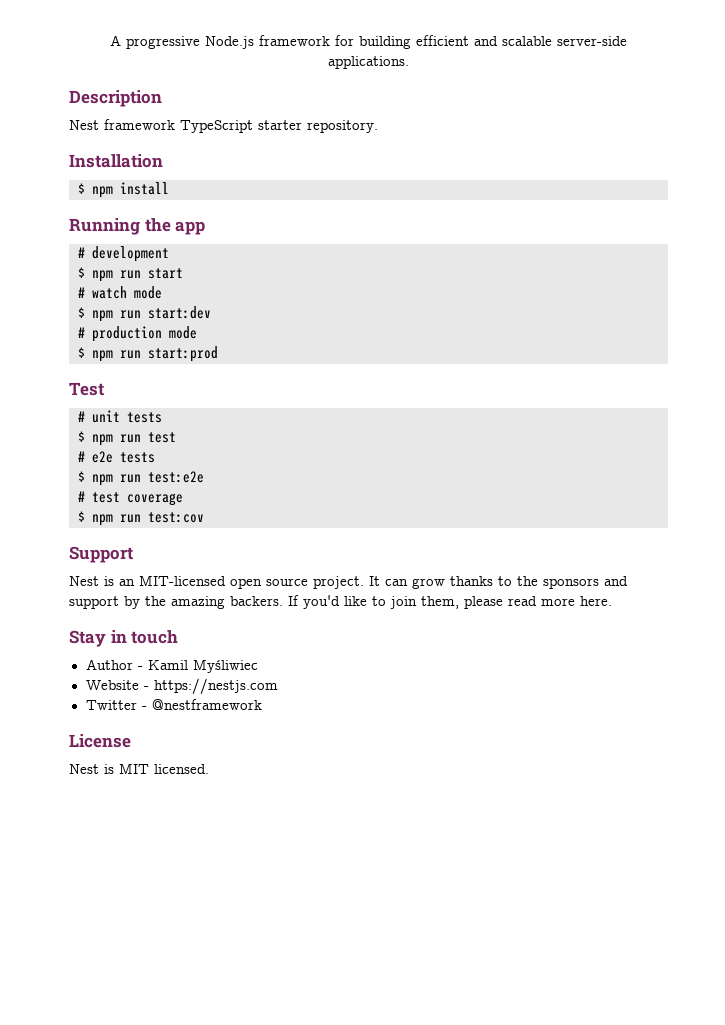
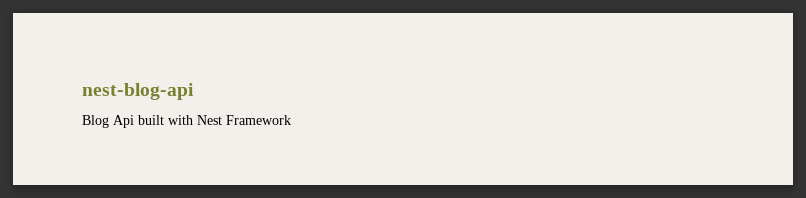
[110,35,627,49] [328,56,409,69] [69,90,162,107] [69,119,378,133] [69,154,163,168] [78,182,169,198] [69,218,206,235] [78,246,169,262] [78,267,183,282] [78,286,162,299] [78,306,211,322] [78,326,197,342] [78,346,218,362] [69,382,104,396] [78,410,162,423] [78,431,176,446] [78,451,155,463] [78,471,204,486] [78,491,183,506] [78,511,204,526] [69,546,133,563] [69,575,628,589] [69,595,612,609] [69,630,179,647] [85,659,258,673] [85,678,278,695] [85,699,262,710] [69,734,131,748] [69,763,209,774] A progressive Node.js framework for building efficient and scalable server-side applications. // Description // Nest framework TypeScript starter repository. // Installation // $ npm install // Running the app // # development // $ npm run start // # watch mode // $ npm run start:dev // # production mode // $ npm run start:prod // Test // # unit tests // $ npm run test // # e2e tests // $ npm run test:e2e // # test coverage // $ npm run test:cov // Support // Nest is an MIT-licensed open source project. It can grow thanks to the sponsors and support by the amazing backers. If you'd like to join them, please read more here. // Stay in touch // Author - Kamil Myśliwiec // Website - https://nestjs.com // Twitter - @nestframework // License // Nest is MIT licensed. -> [82,83,194,100] [82,115,291,128] nest-blog-api // Blog Api built with Nest Framework

